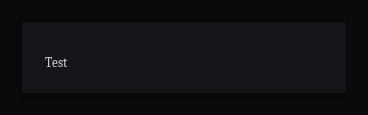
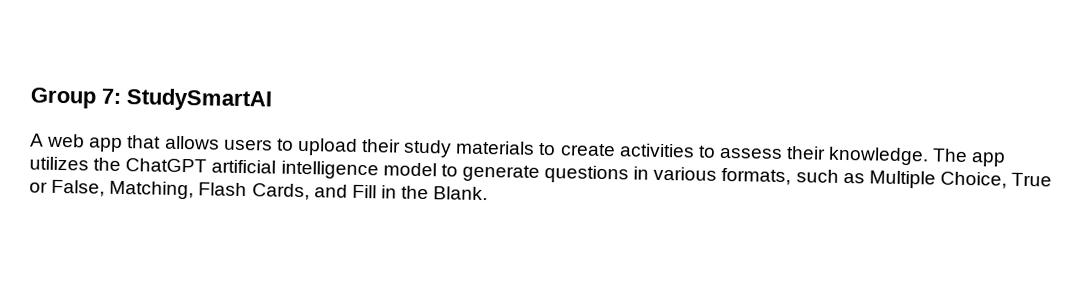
[45,57,68,67] Test -> [30,87,272,112] [30,133,1007,167] [29,156,1053,189] [29,179,489,201] Group 7: StudySmartAI // A web app that allows users to upload their study materials to create activities to assess their knowledge. The app utilizes the ChatGPT artificial intelligence model to generate questions in various formats, such as Multiple Choice, True or False, Matching, Flash Cards, and Fill in the Blank.

